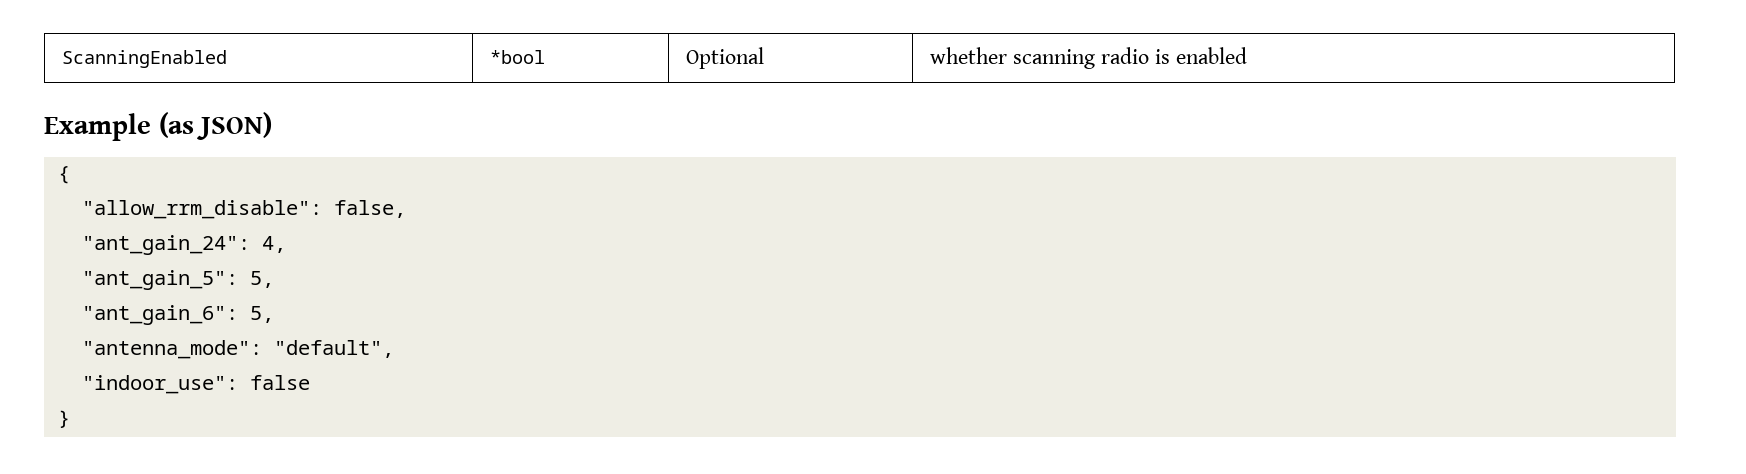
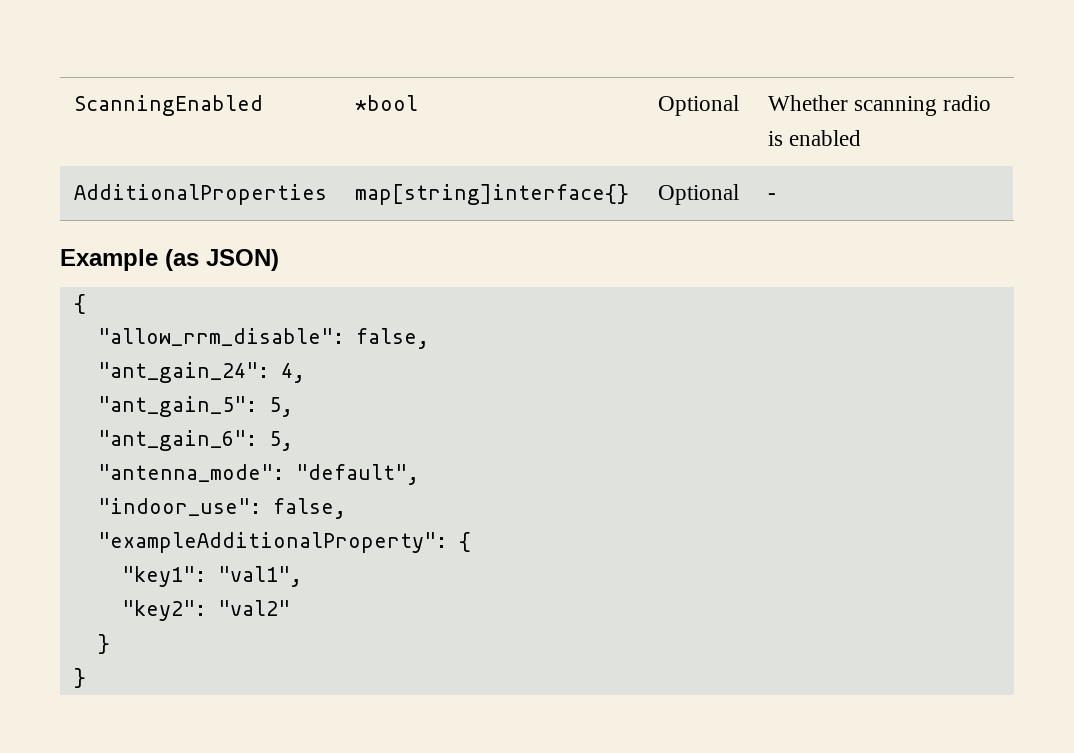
[930,47,1008,64] whether -> [767,95,848,111] Whether
(1247, 55) none -> [73,184,327,205] [354,184,629,205] [657,184,739,205] [767,193,776,200] // AdditionalProperties | map[string]interface{} | Optional | -
[250,375,311,390] [58,410,71,428] false // } -> [272,498,346,519] [97,532,471,553] [121,566,302,587] [121,600,290,621] [97,634,110,654] [73,668,86,688] false, // "exampleAdditionalProperty": { // "key1": "val1", // "key2": "val2" // } // }

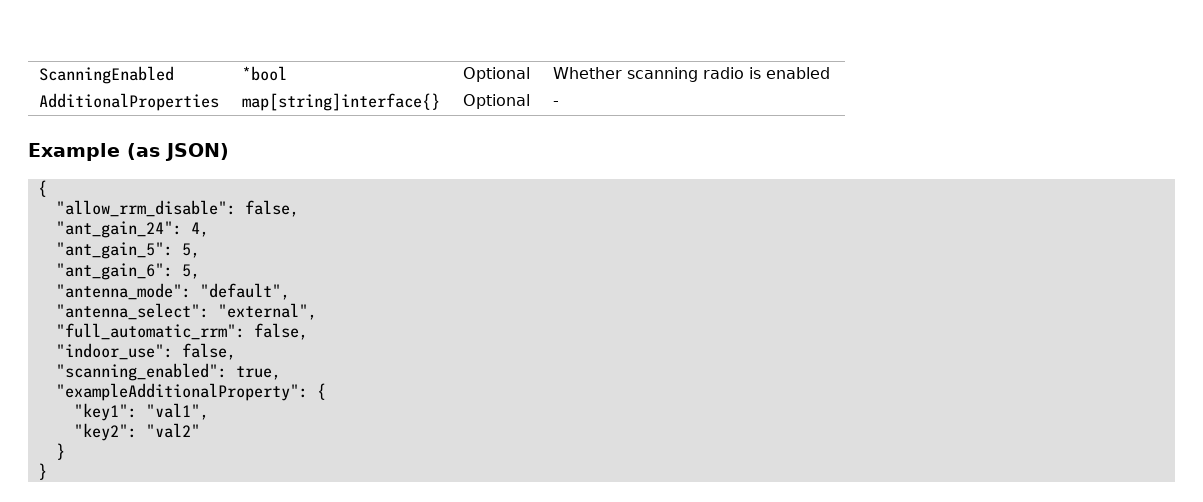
(419, 474) none -> [55,303,317,320] [55,323,308,340] // "antenna_select": "external", // "full_automatic_rrm": false,
(346, 508) none -> [55,363,281,381] // "scanning_enabled": true,

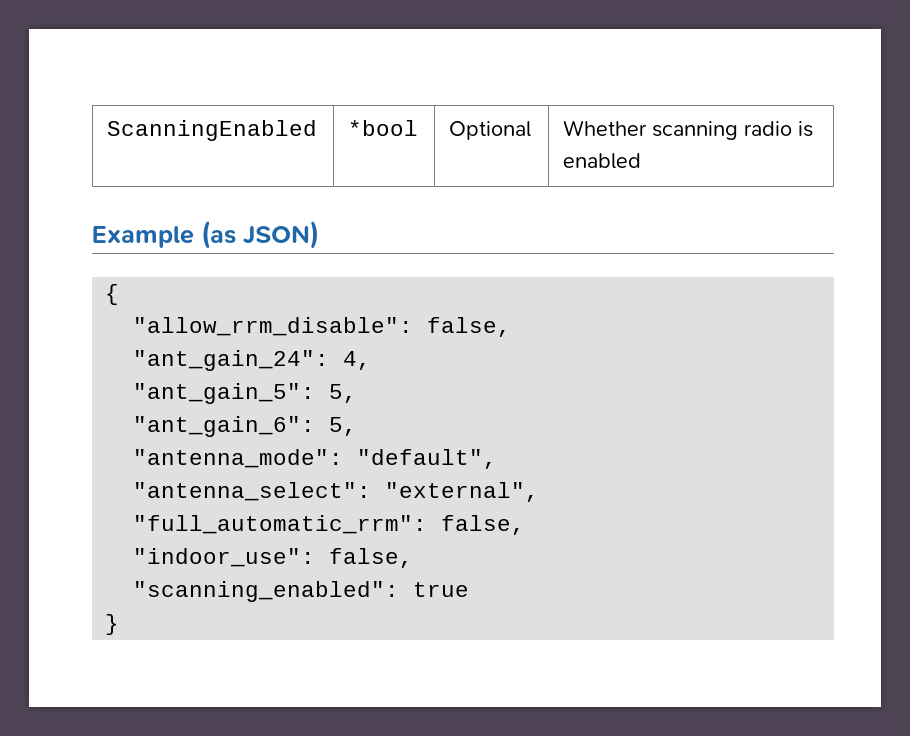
[39,93,220,111] [242,93,441,111] [463,94,531,109] [553,101,560,106] // AdditionalProperties | map[string]interface{} | Optional | - -> (642, 161) none
[235,366,281,380] [55,383,326,401] [73,403,209,421] [73,423,200,441] [55,443,65,460] [37,463,47,480] true, // "exampleAdditionalProperty": { // "key1": "val1", // "key2": "val2" // } // } -> [413,582,470,597] [105,614,120,635] true // }

